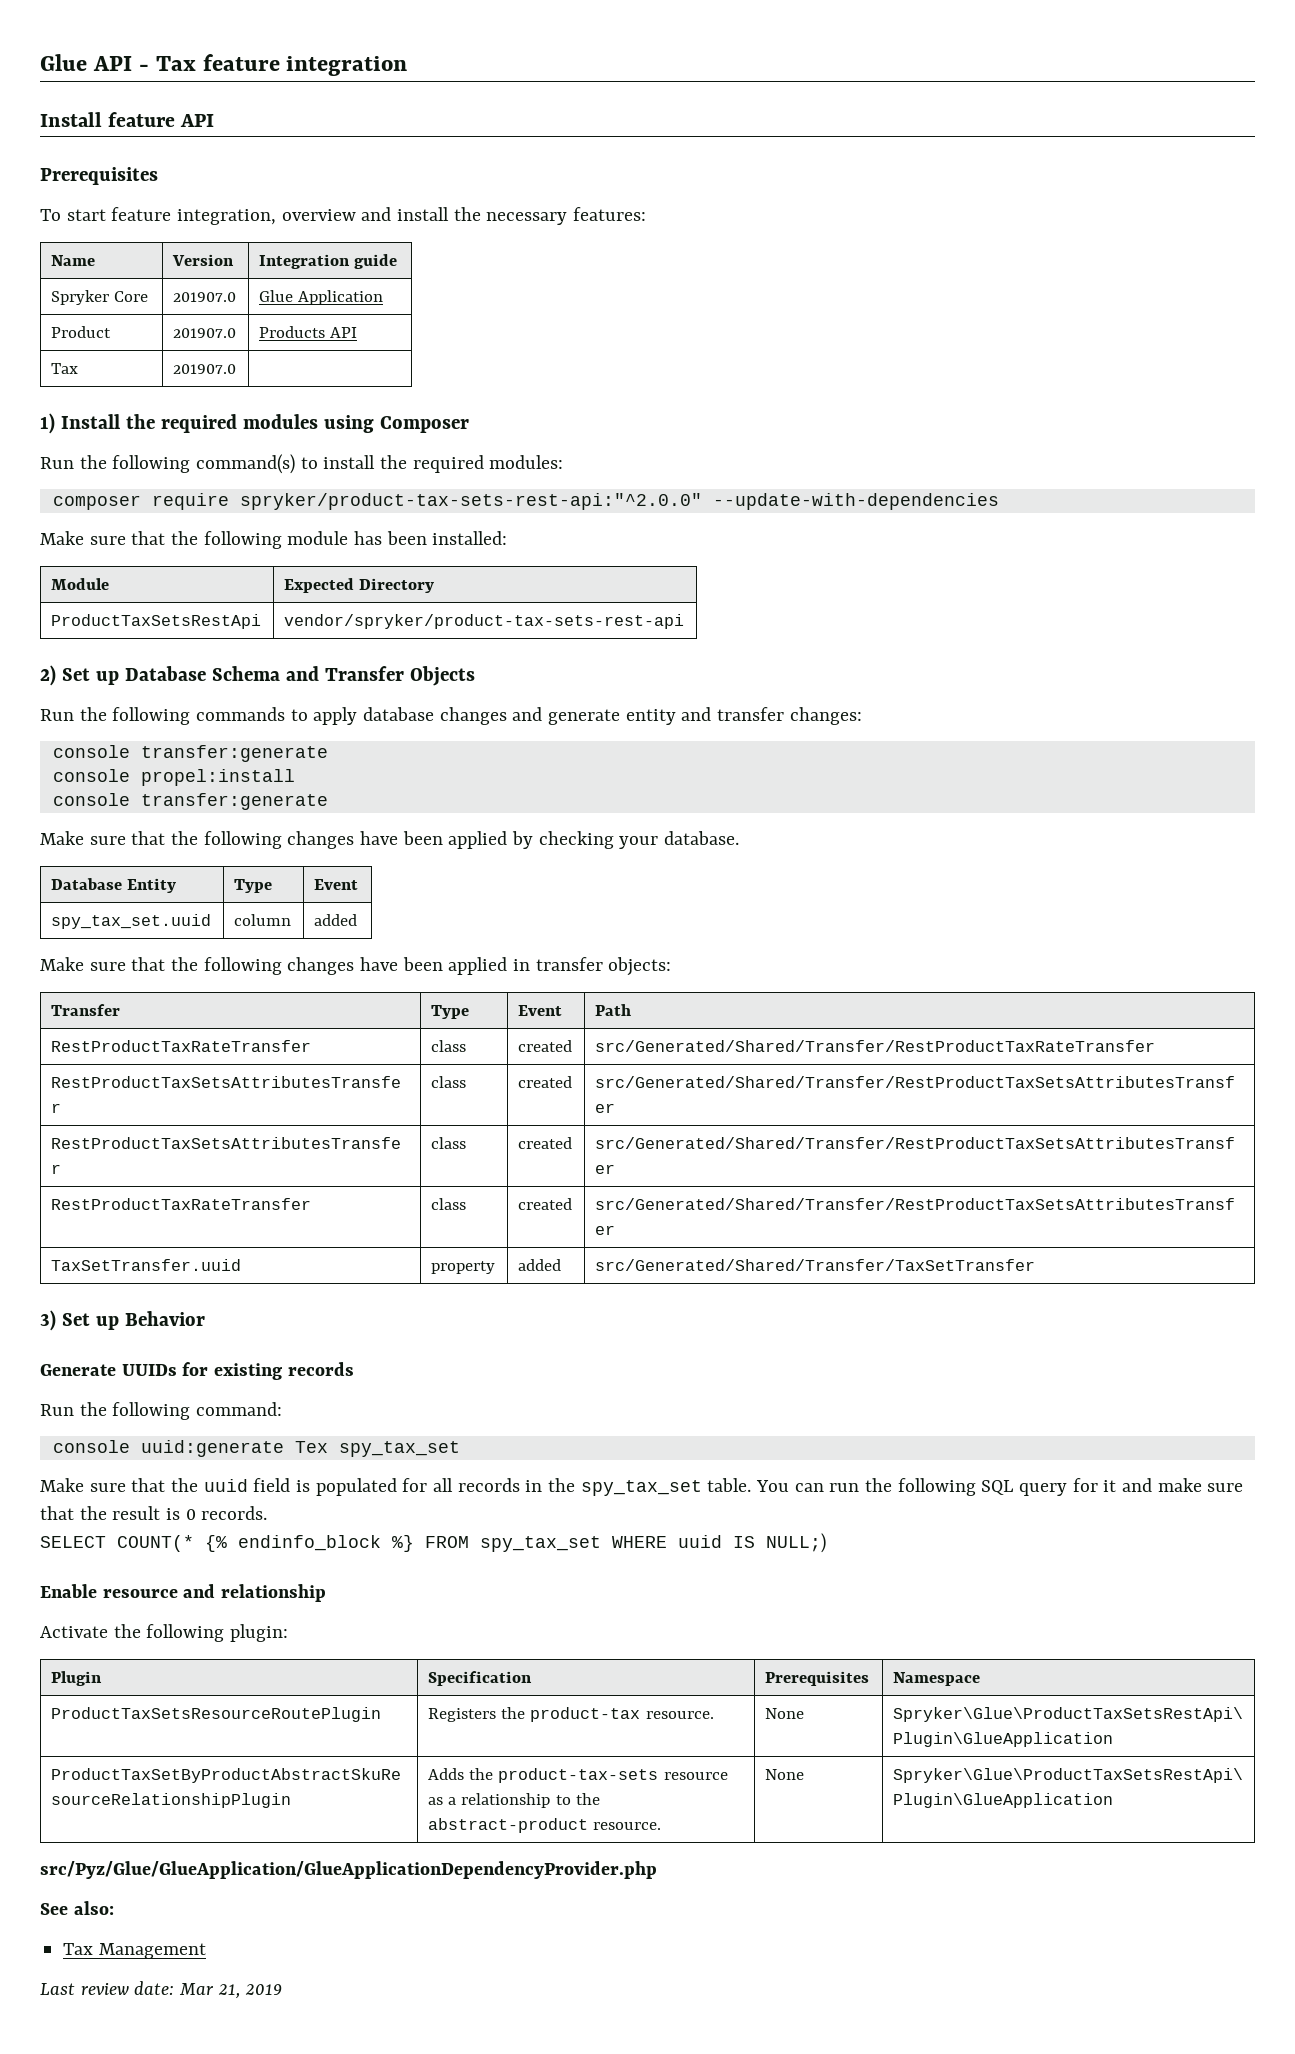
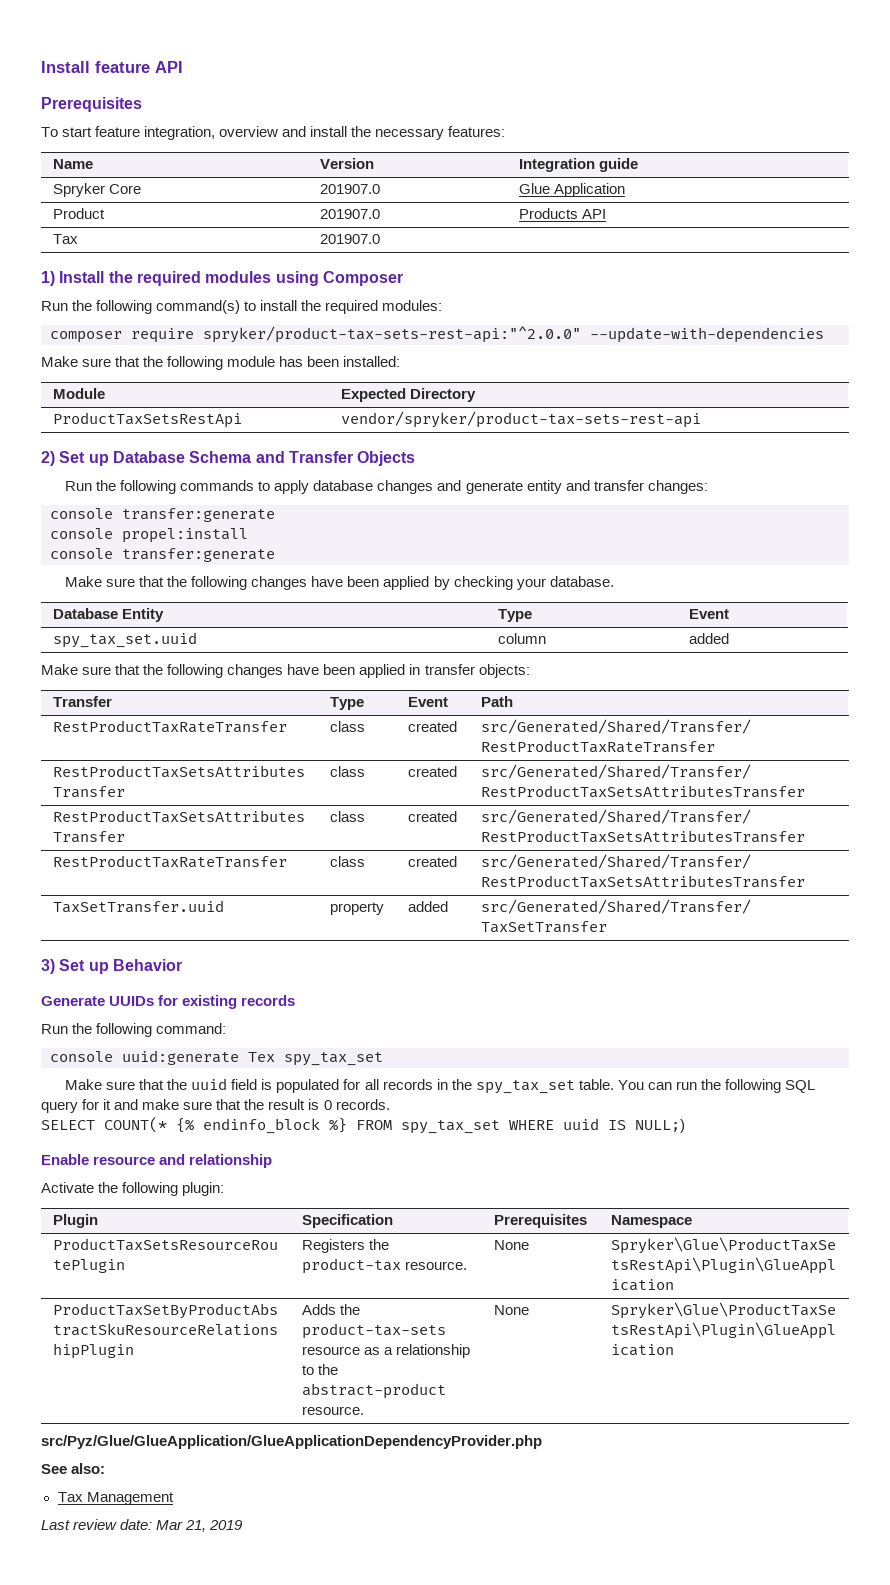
[40,54,408,76] Glue API - Tax feature integration // -> (41, 67) none

